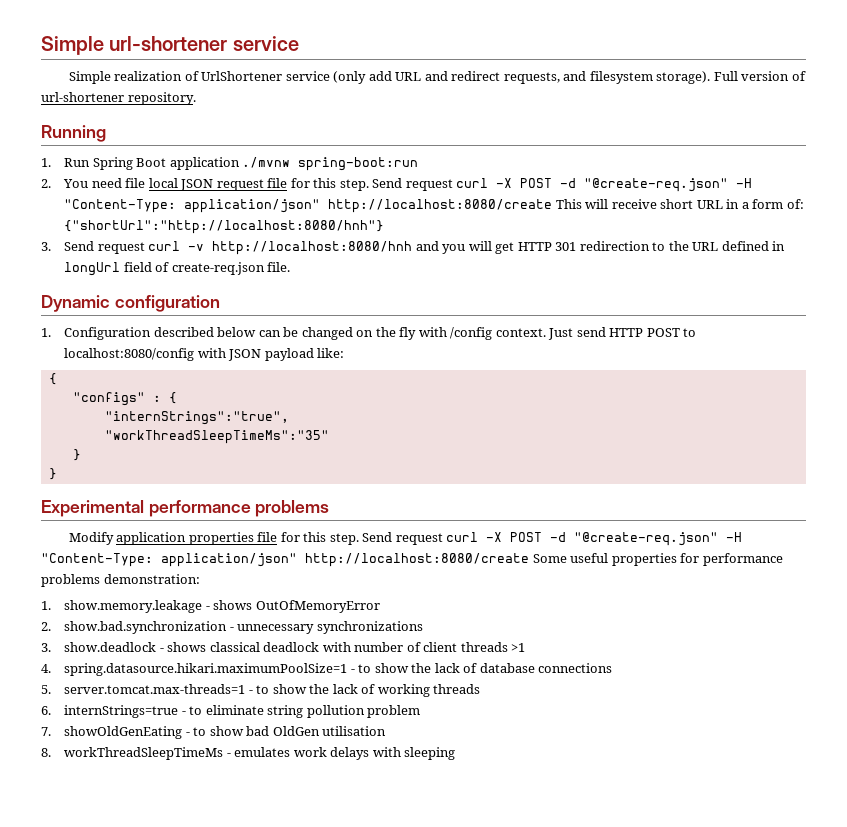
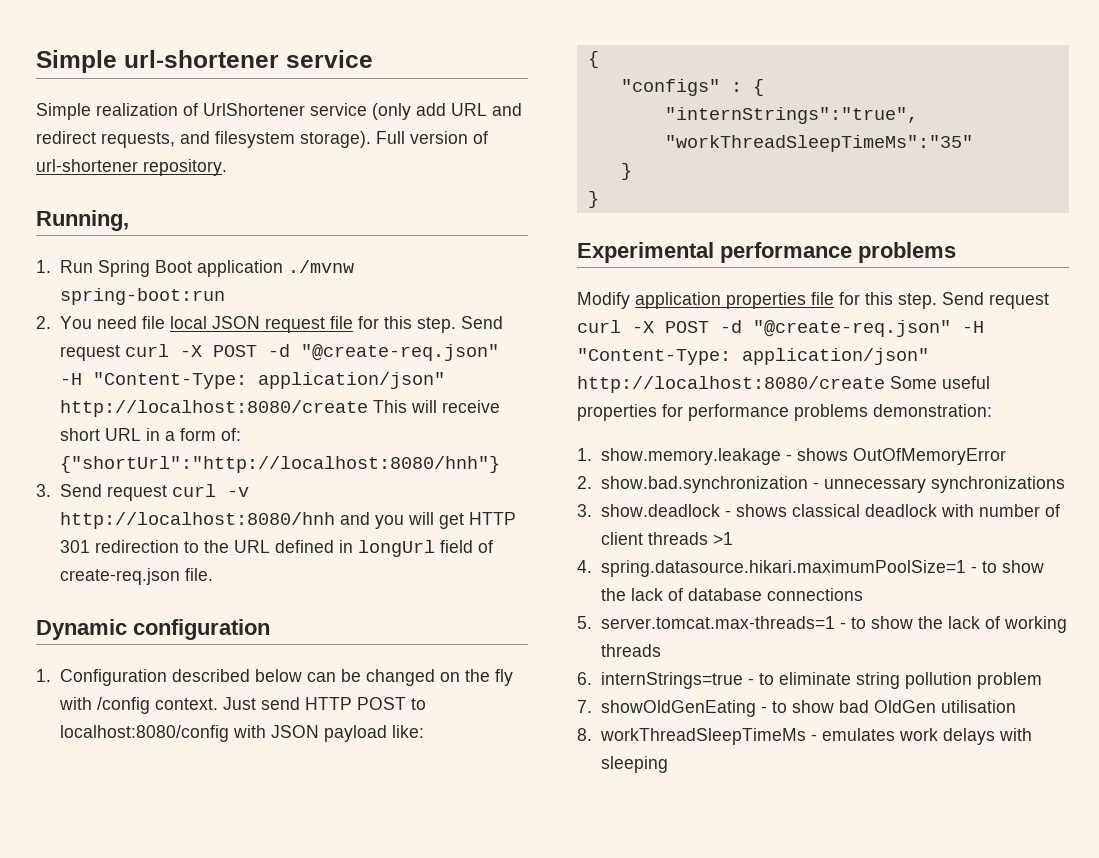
[41,125,106,142] Running -> [36,210,129,231] Running,

